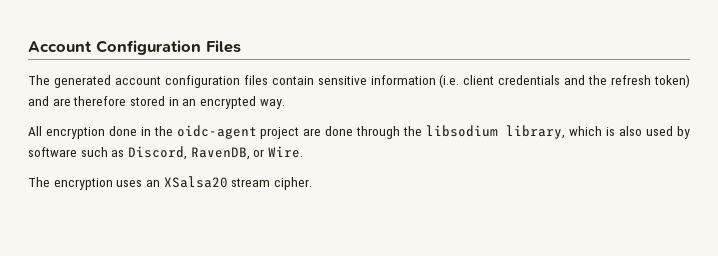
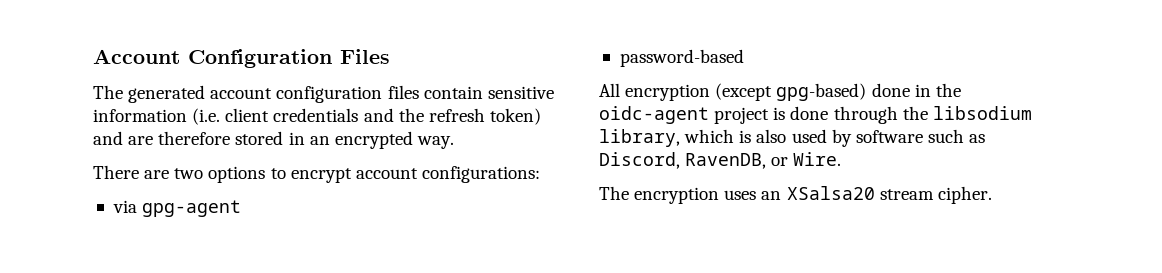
(285, 104) none -> [93,165,540,183] [112,200,242,217] [619,49,744,67] // There are two options to encrypt account configurations: // via gpg-agent // password-based
(105, 133) none -> [715,83,867,101] (except gpg-based)
[303,128,322,136] are -> [773,107,786,120] is

